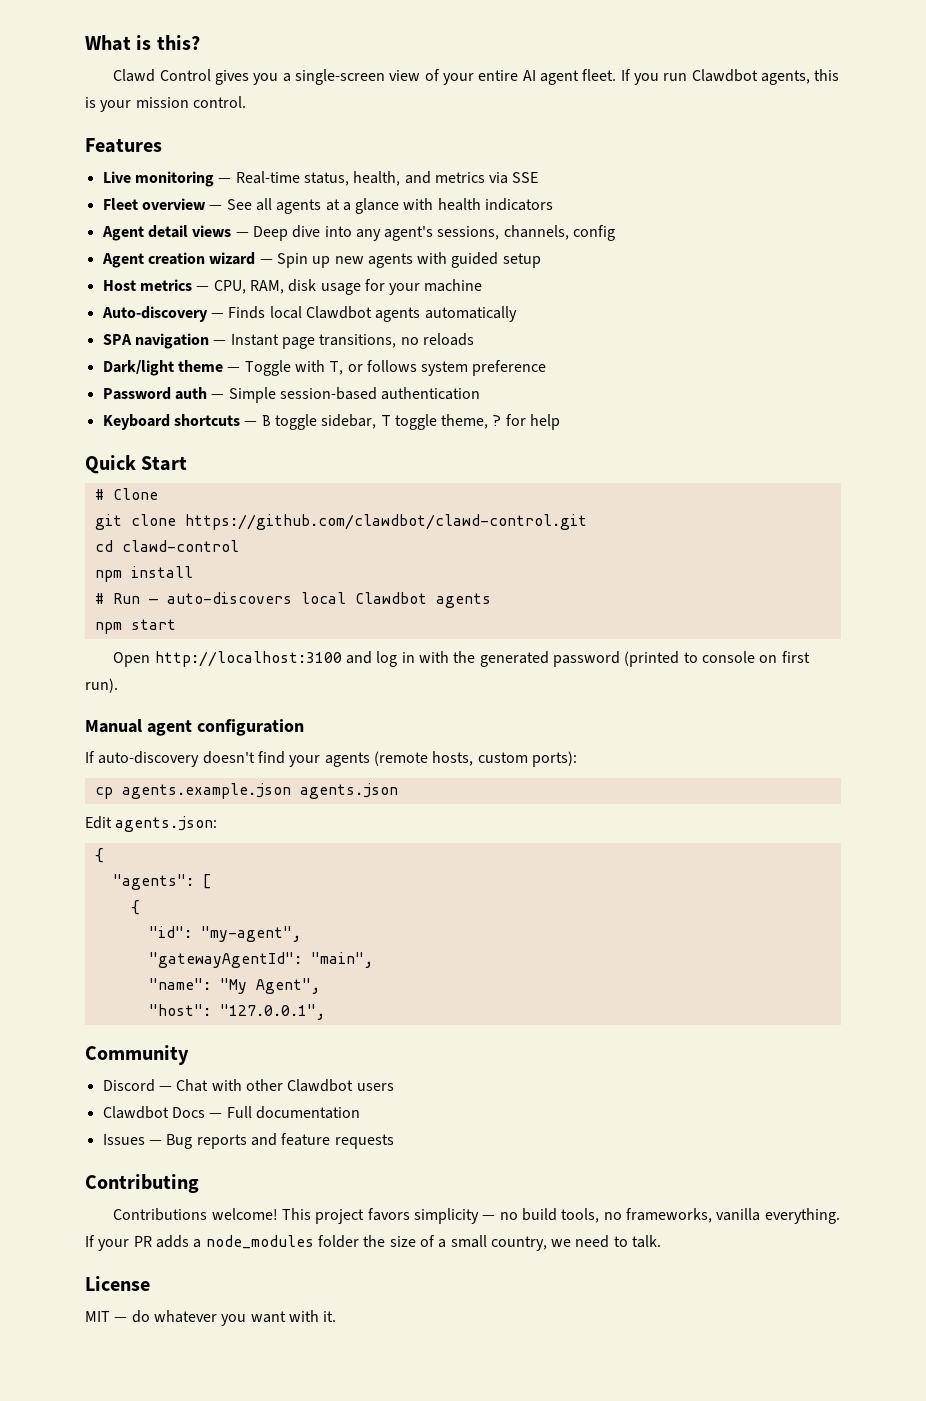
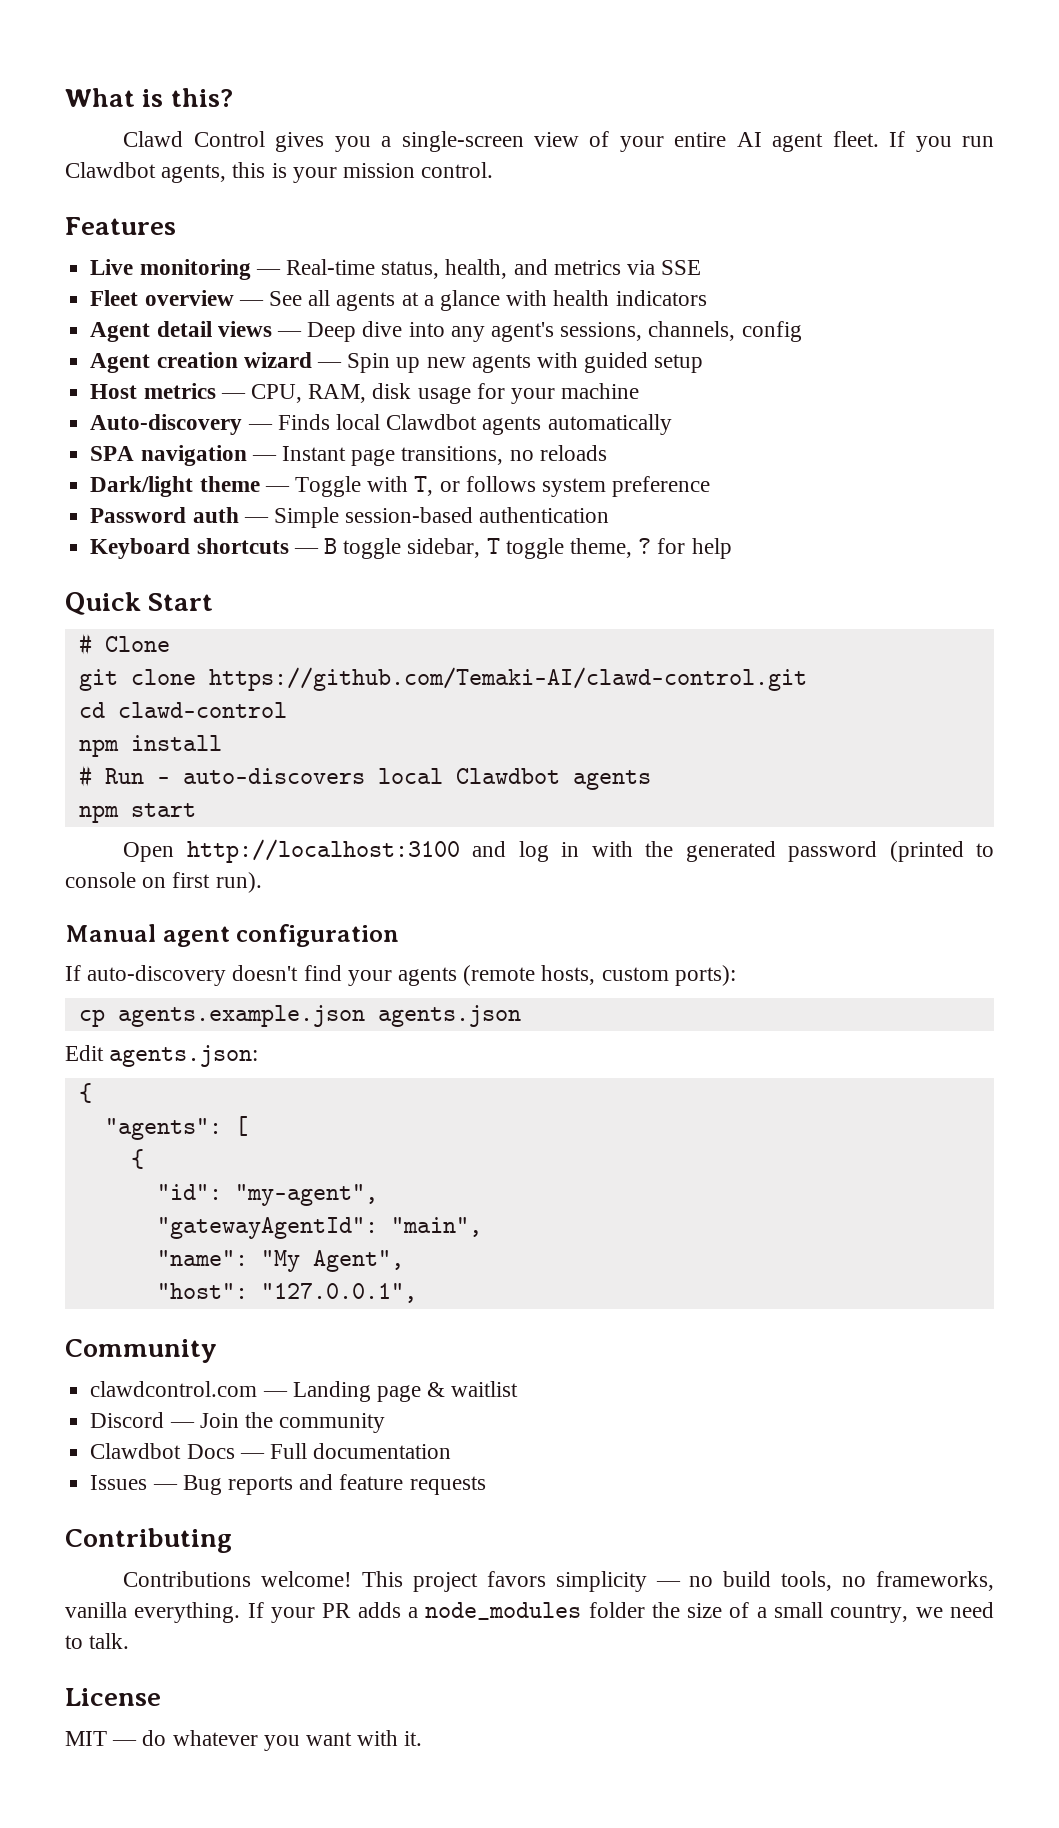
[184,514,587,530] https://github.com/clawdbot/clawd-control.git -> [208,667,807,691] https://github.com/Temaki-AI/clawd-control.git
[102,1079,394,1092] Discord — Chat with other Clawdbot users -> [90,1381,519,1402] [90,1412,386,1433] clawdcontrol.com — Landing page & waitlist // Discord — Join the community

